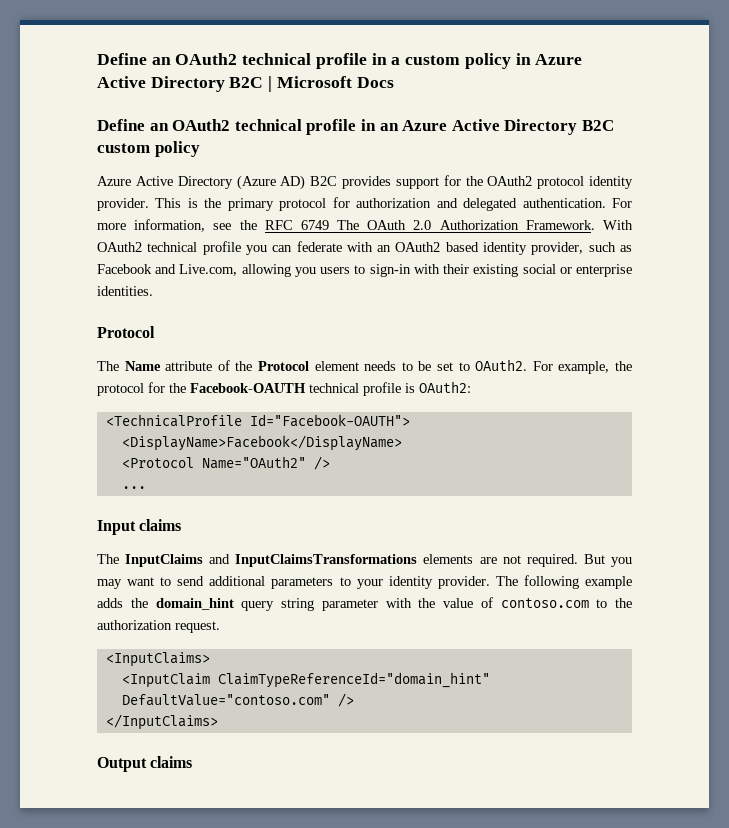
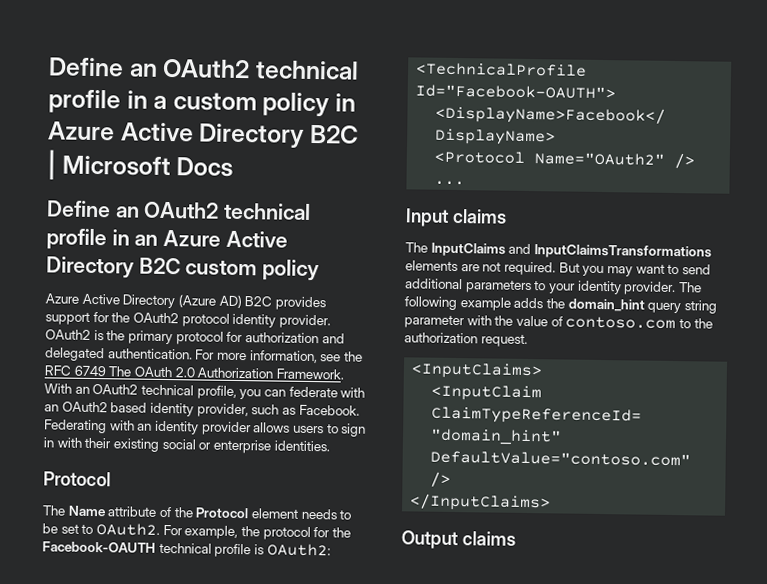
[155,198,182,208] This -> [45,329,91,340] OAuth2
[97,241,241,255] OAuth2 technical profile -> [74,383,237,399] an OAuth2 technical profile,
[97,264,411,277] Facebook and Live.com, allowing you users to sign-in -> [298,404,360,416] [44,419,367,437] [43,437,54,448] Facebook. Federating with an identity provider allows users to sign in

